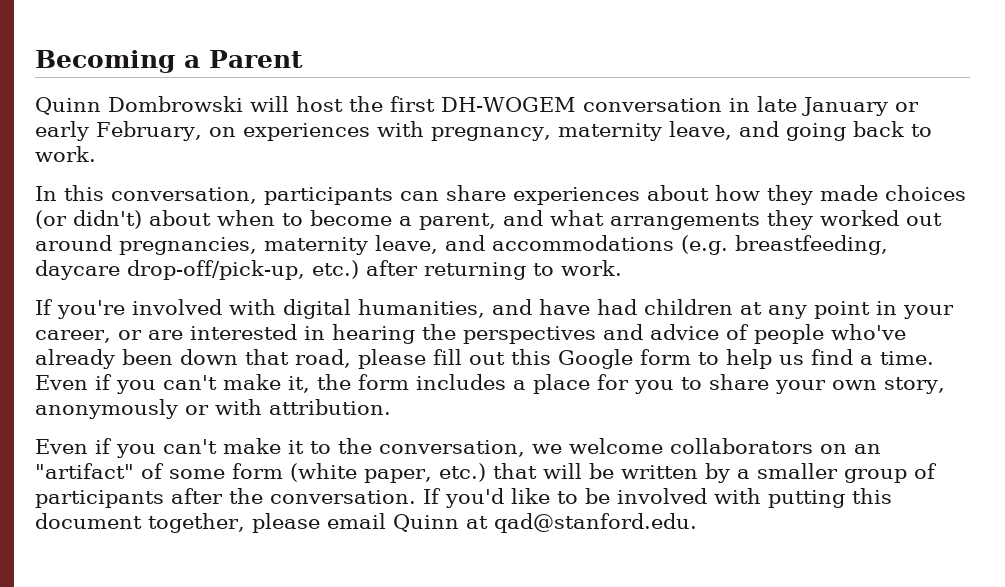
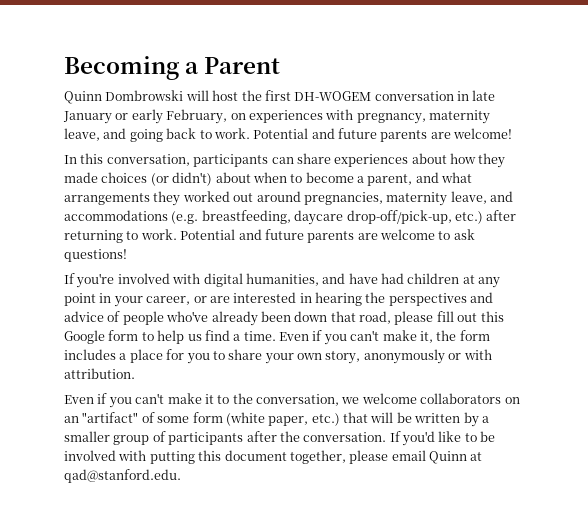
(96, 154) none -> [253,128,513,142] Potential and future parents are welcome!
(622, 268) none -> [180,229,475,243] [64,249,127,262] Potential and future parents are welcome to ask questions!

